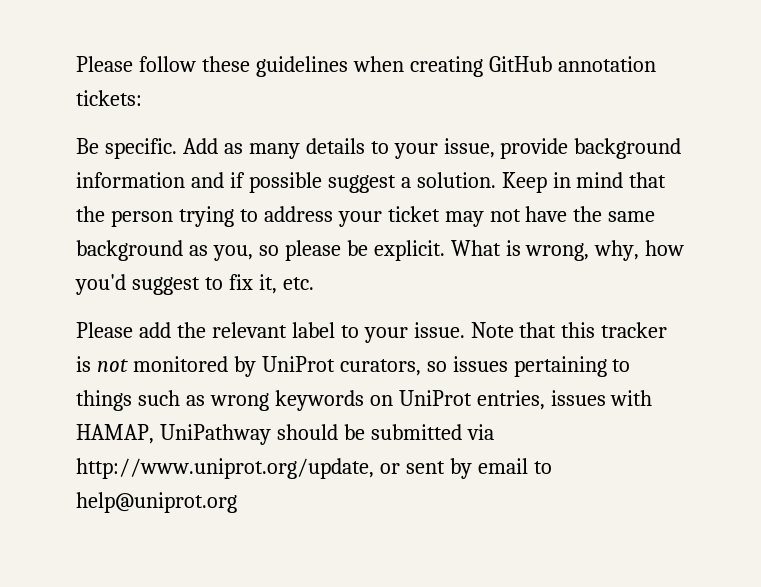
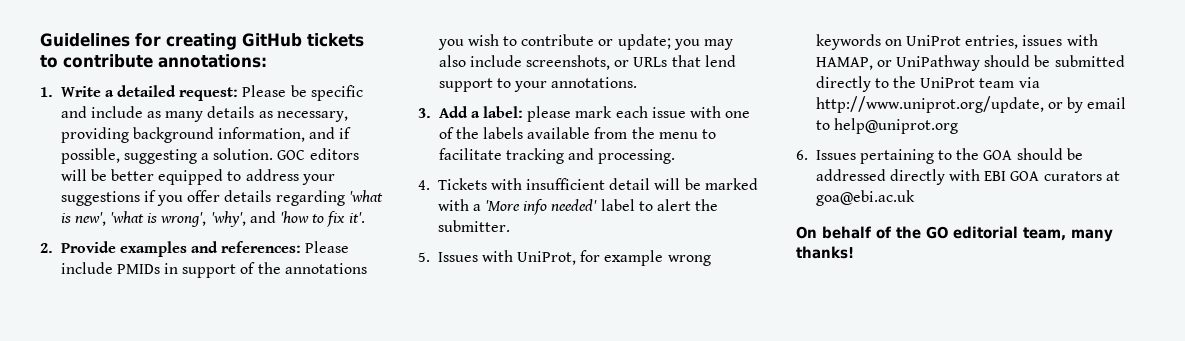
[76,56,656,77] [76,90,142,106] [76,138,682,159] [76,172,667,193] [76,206,656,227] [76,240,685,261] [75,274,314,295] [76,322,668,343] [76,356,631,377] [76,390,205,411] Please follow these guidelines when creating GitHub annotation tickets: // Be specific. Add as many details to your issue, provide background information and if possible suggest a solution. Keep in mind that the person trying to address your ticket may not have the same background as you, so please be explicit. What is wrong, why, how you'd suggest to fix it, etc. // Please add the relevant label to your issue. Note that this tracker is not monitored by UniProt curators, so issues pertaining to things such as -> [40,33,364,50] [40,54,267,68] [40,85,363,101] [60,106,348,122] [60,127,352,143] [60,148,359,164] [60,169,335,185] [60,190,383,206] [60,211,365,227] [40,241,350,257] [60,262,367,278] [437,34,734,50] [438,55,736,70] [438,77,638,92] [418,106,751,122] [438,127,717,139] [438,148,676,164] [418,178,758,190] [437,199,719,215] [437,220,510,232] [418,250,664,266] Guidelines for creating GitHub tickets to contribute annotations: // 1. Write a detailed request: Please be specific and include as many details as necessary, providing background information, and if possible, suggesting a solution. GOC editors will be better equipped to address your suggestions if you offer details regarding 'what is new', 'what is wrong', 'why', and 'how to fix it'. // 2. Provide examples and references: Please include PMIDs in support of the annotations you wish to contribute or update; you may also include screenshots, or URLs that lend support to your annotations. // 3. Add a label: please mark each issue with one of the labels available from the menu to facilitate tracking and processing. // 4. Tickets with insufficient detail will be marked with a 'More info needed' label to alert the submitter. // 5. Issues with UniProt, for example
(154, 434) none -> [876,60,892,67] or
(462, 432) none -> [815,76,1015,92] directly to the UniProt team
[405,461,445,474] sent -> (1063, 105) none
(237, 502) none -> [796,148,1083,164] [815,169,1120,185] [815,190,915,206] [796,226,1113,242] [796,246,854,259] // 6. Issues pertaining to the GOA should be addressed directly with EBI GOA curators at goa@ebi.ac.uk // On behalf of the GO editorial team, many thanks!

